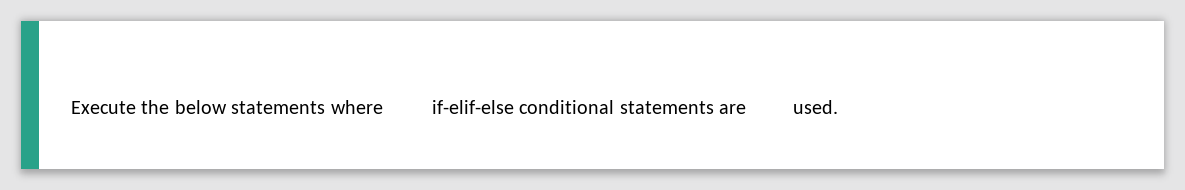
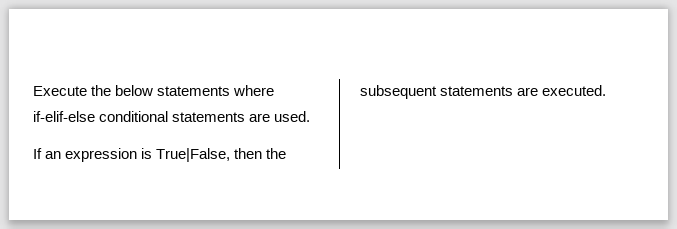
(838, 107) none -> [33,148,287,162] [360,85,607,99] // If an expression is True|False, then the subsequent statements are executed.

